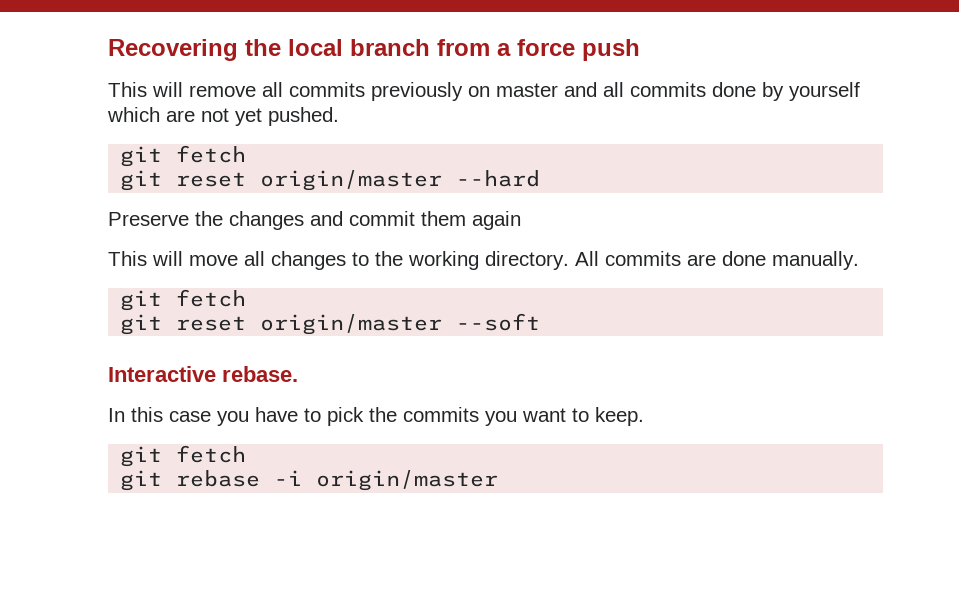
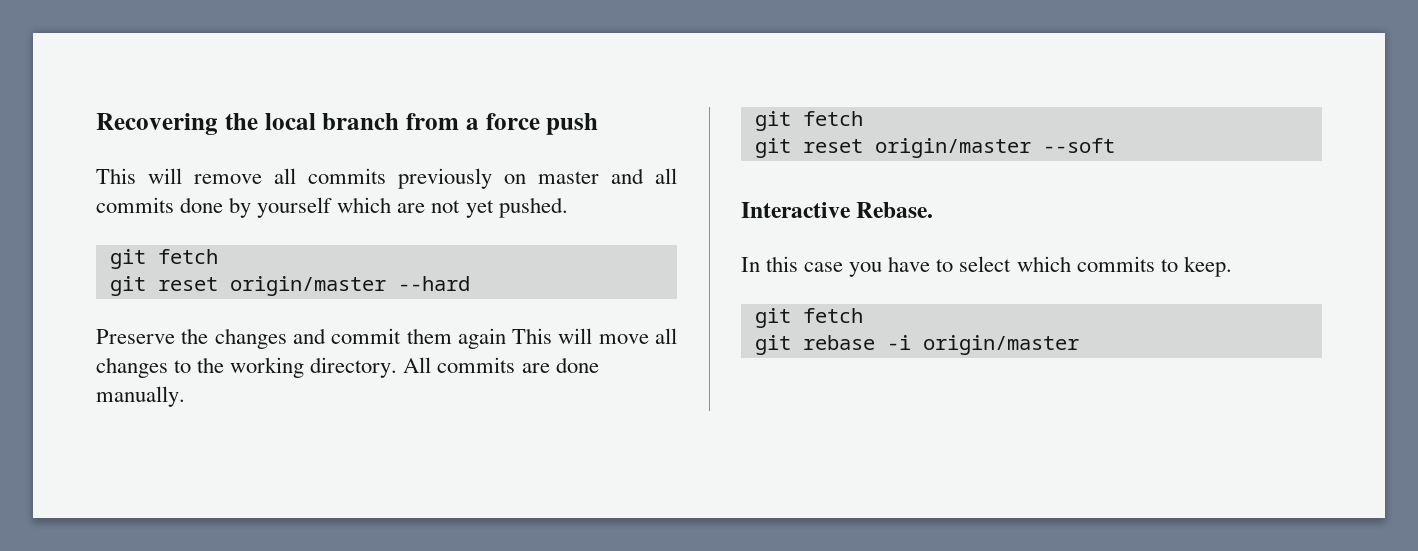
(521, 220) // -> (506, 338) none
[222,366,298,382] rebase. -> [856,202,934,218] Rebase.
[327,407,566,426] pick the commits you want -> [959,256,1155,272] select which commits

